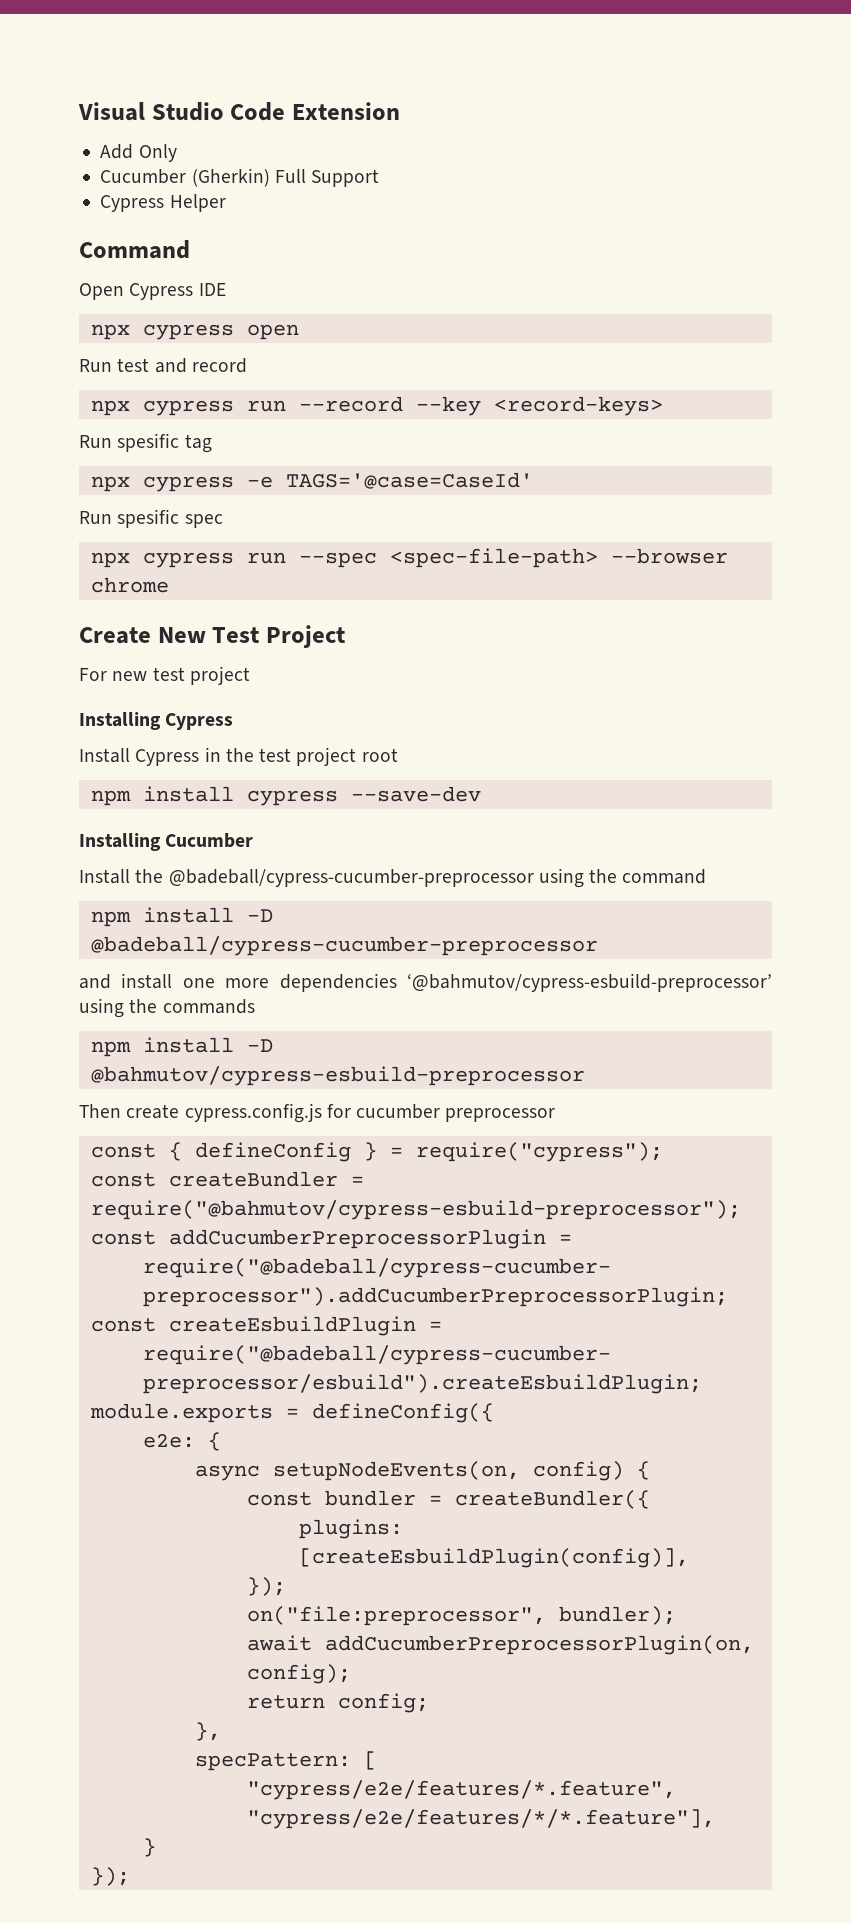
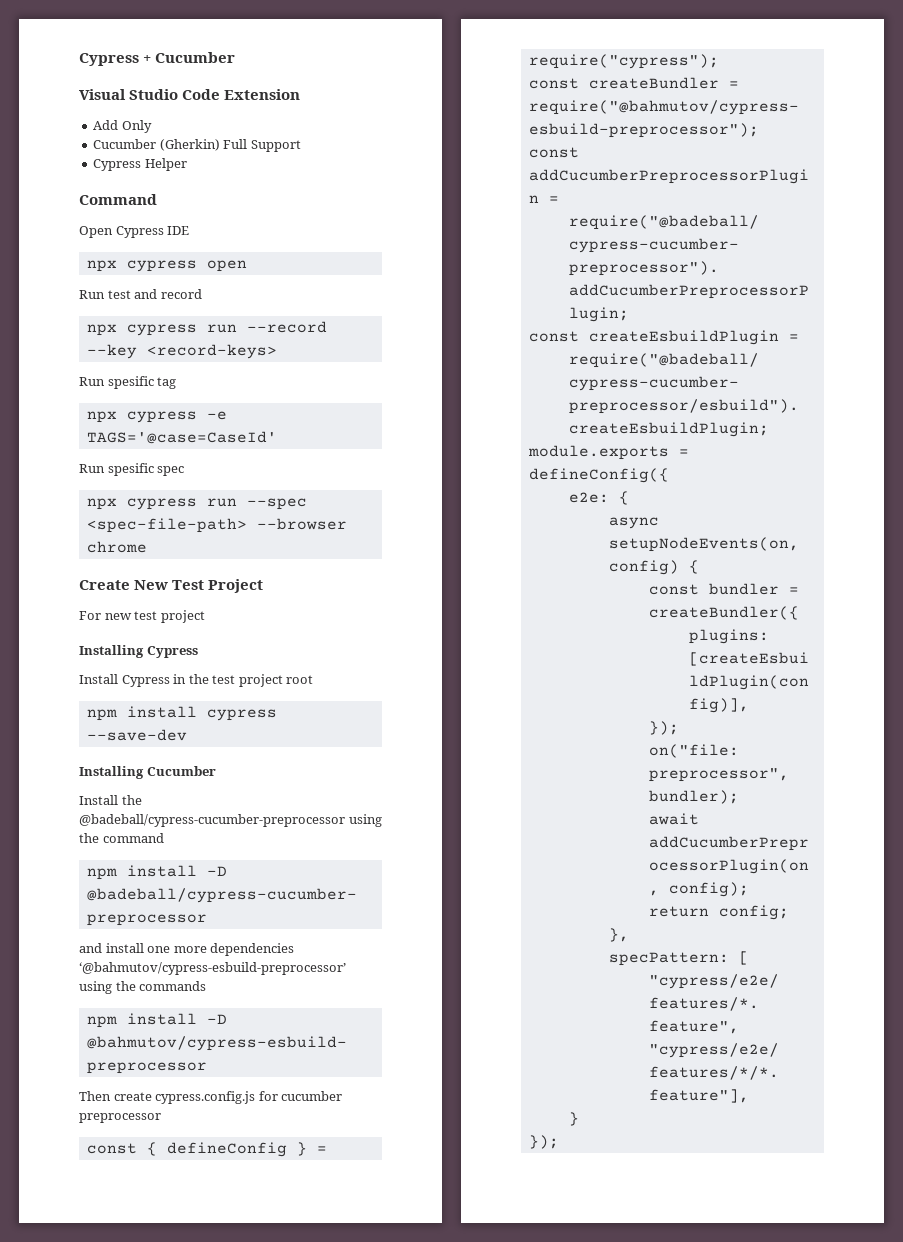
(78, 111) none -> [79,52,236,66] Cypress + Cucumber //

